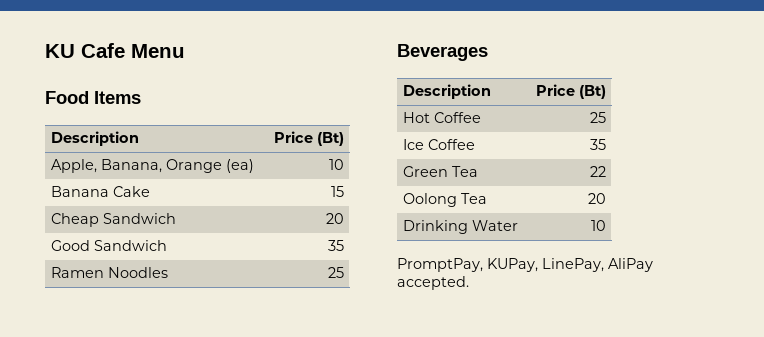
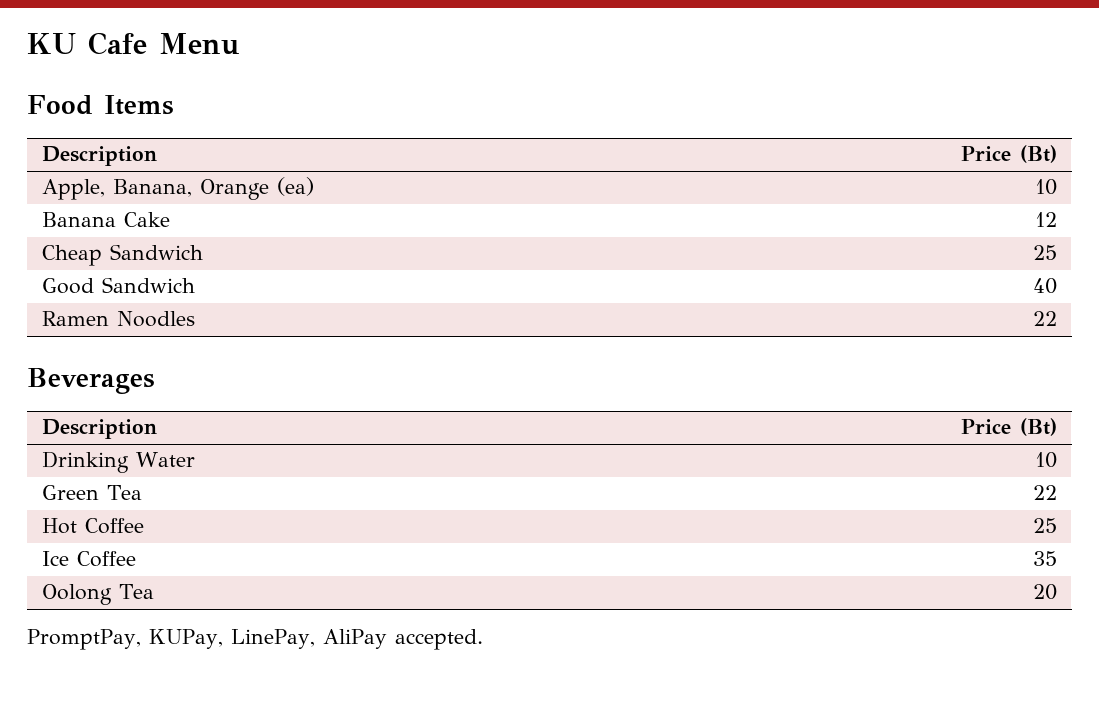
[330,186,344,197] 15 -> [1035,212,1058,227] 12
[325,213,344,224] 20 -> [1033,245,1058,260] 25
[327,240,344,251] 35 -> [1033,278,1058,294] 40
[327,267,344,278] 25 -> [1033,311,1058,326] 22
(606, 92) none -> [41,451,195,473] [1035,452,1058,468] [41,485,142,500] [1033,485,1058,500] // Drinking Water | 10 // Green Tea | 22
[403,166,479,177] [589,166,606,177] // Green Tea | 22 -> (1058, 558) none
[403,220,519,234] [590,220,606,231] // Drinking Water | 10 -> (1058, 592) none

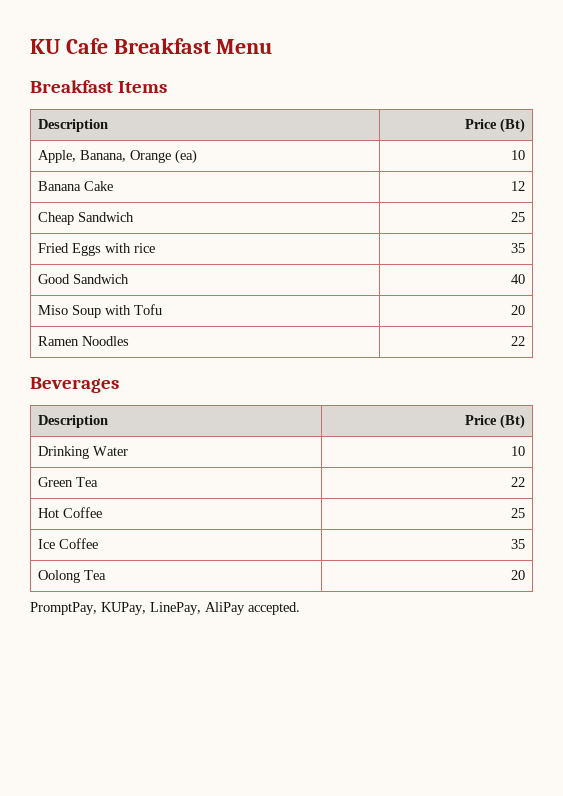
(147, 43) none -> [113,38,211,54] Breakfast
[27,95,93,115] Food -> [30,80,113,93] Breakfast
[41,277,195,294] [1033,278,1058,294] Good Sandwich | 40 -> [38,243,156,256] [510,243,525,253] [38,274,130,284] [510,274,525,284] [38,304,163,318] [510,305,525,315] Fried Eggs with rice | 35 // Good Sandwich | 40 // Miso Soup with Tofu | 20

